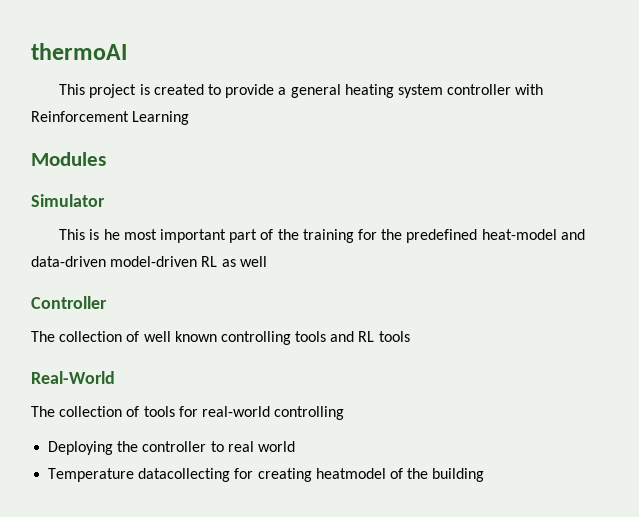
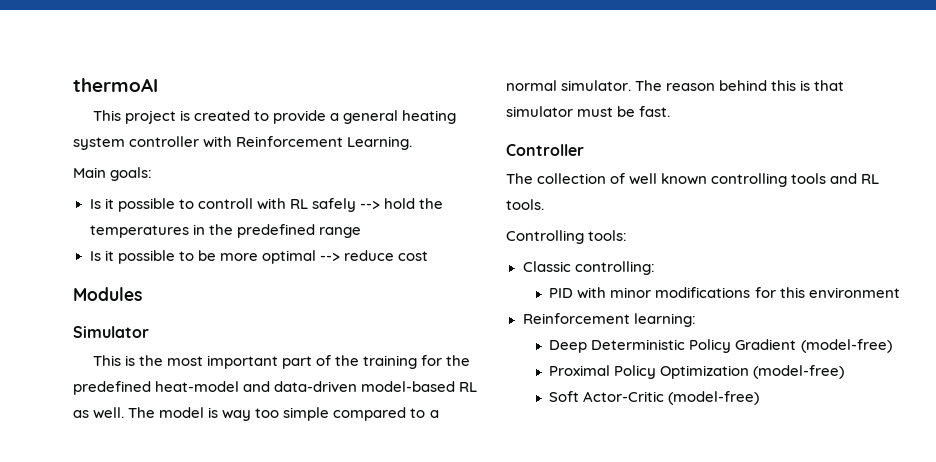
[132,111,190,125] Learning -> [347,136,413,150] [73,167,153,181] [89,198,444,212] [89,224,361,238] [89,250,428,264] Learning. // Main goals: // Is it possible to controll with RL safely --> hold the temperatures in the predefined range // Is it possible to be more optimal --> reduce cost
[103,229,120,240] he -> [138,355,163,366] the
[110,256,198,267] model-driven -> [361,381,456,392] model-based
[239,256,267,267] well -> [93,407,439,421] [506,80,845,91] [506,106,671,117] well. The model is way too simple compared to a normal simulator. The reason behind this is that simulator must be fast.
[378,331,410,342] [31,371,115,384] [31,406,345,420] [48,441,295,455] [48,468,485,482] tools // Real-World // The collection of tools for real-world controlling // Deploying the controller to real world // Temperature datacollecting for creating heatmodel of the building -> [506,199,544,210] [506,230,628,244] [522,261,655,275] [549,287,900,299] [522,313,696,327] [549,339,892,353] [549,365,845,379] [549,391,760,405] tools. // Controlling tools: // Classic controlling: // PID with minor modifications for this environment // Reinforcement learning: // Deep Deterministic Policy Gradient (model-free) // Proximal Policy Optimization (model-free) // Soft Actor-Critic (model-free)

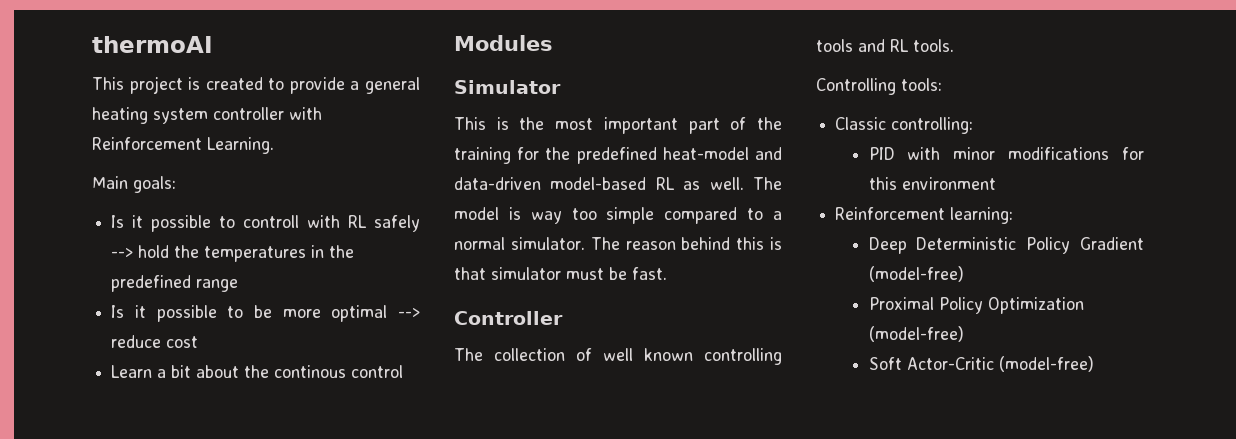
(428, 256) none -> [111,365,404,378] // Learn a bit about the continous control

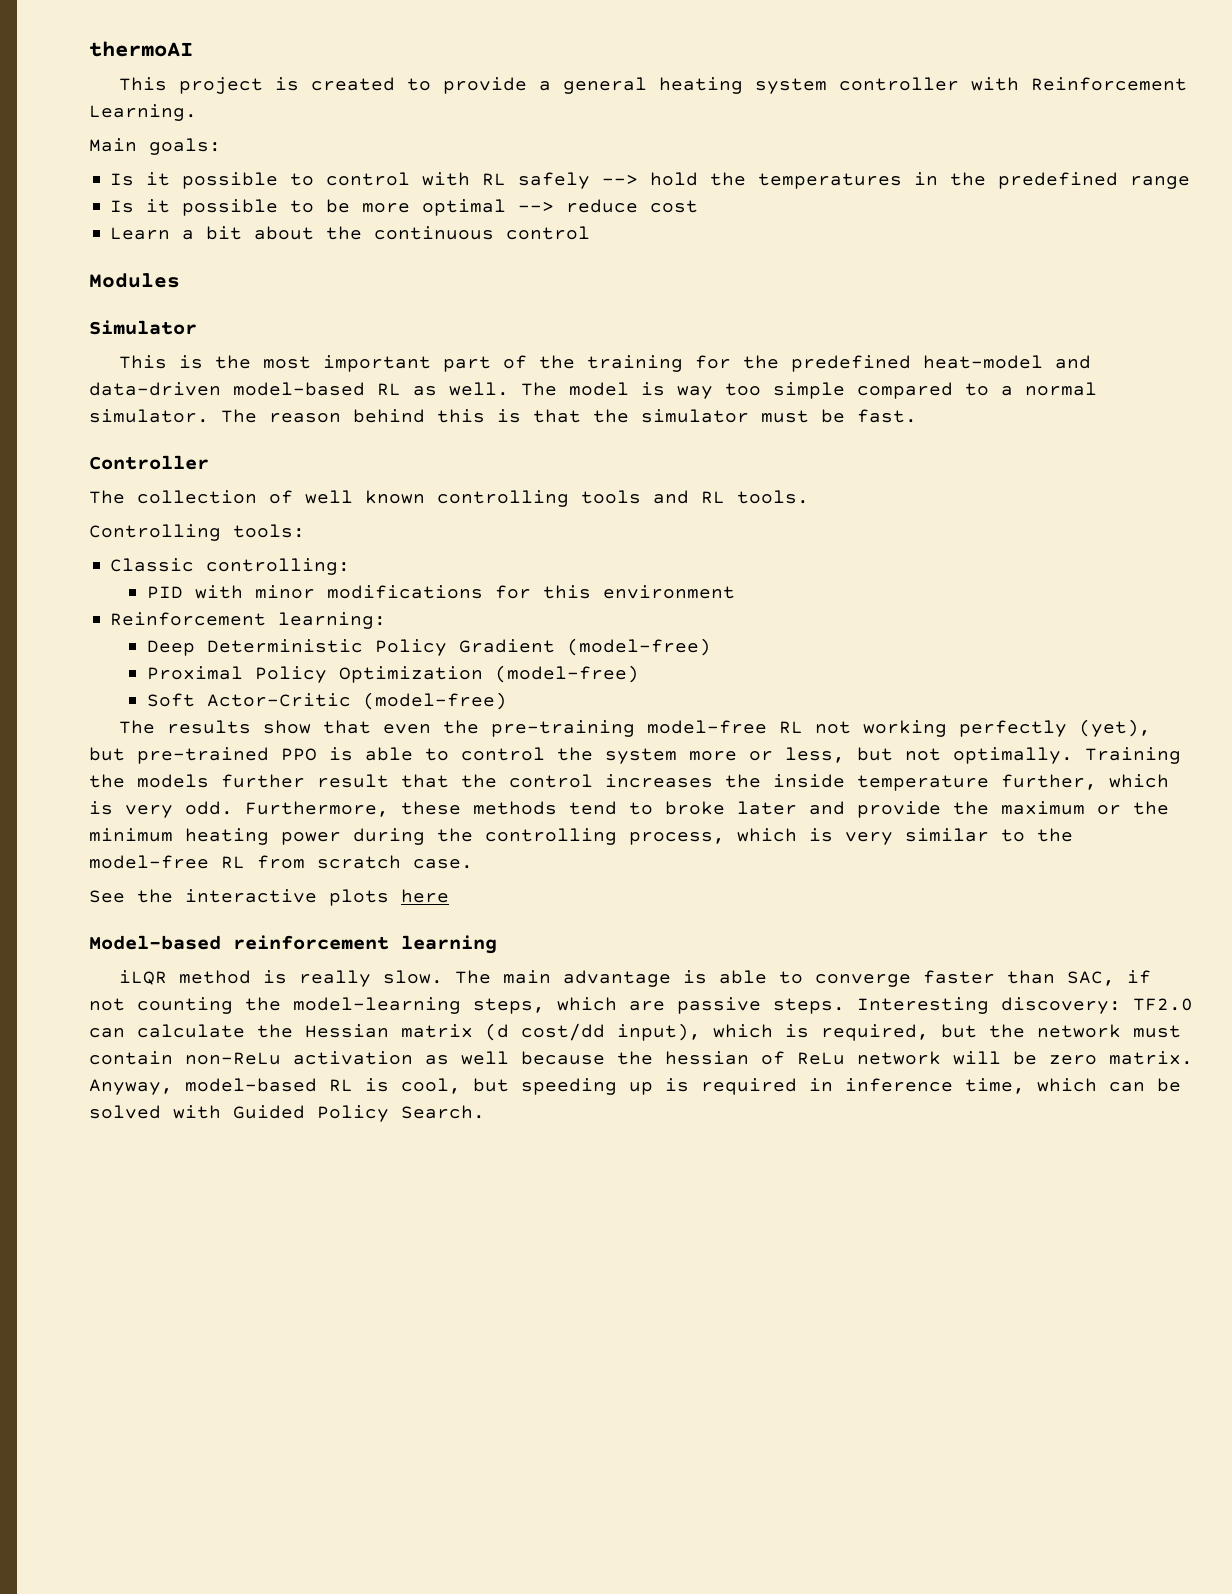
[243,215,300,228] controll -> [326,172,411,186] control
[274,365,347,378] continous -> [374,226,495,240] continuous
(486, 273) none -> [593,409,629,423] the
(1094, 364) none -> [119,719,1152,737] [89,747,1181,764] [89,774,1169,791] [89,801,1169,818] [89,828,1073,845] [89,855,473,869] [89,889,449,906] [89,935,497,954] [119,970,1152,987] [89,997,1193,1014] [89,1023,1181,1041] [89,1051,1193,1065] [89,1078,1181,1095] [89,1105,485,1122] // The results show that even the pre-training model-free RL not working perfectly (yet), but pre-trained PPO is able to control the system more or less, but not optimally. Training the models further result that the control increases the inside temperature further, which is very odd. Furthermore, these methods tend to broke later and provide the maximum or the minimum heating power during the controlling process, which is very similar to the model-free RL from scratch case. // See the interactive plots here // Model-based reinforcement learning // iLQR method is really slow. The main advantage is able to converge faster than SAC, if not counting the model-learning steps, which are passive steps. Interesting discovery: TF2.0 can calculate the Hessian matrix (d cost/dd input), which is required, but the network must contain non-ReLu activation as well because the hessian of ReLu network will be zero matrix. Anyway, model-based RL is cool, but speeding up is required in inference time, which can be solved with Guided Policy Search.

